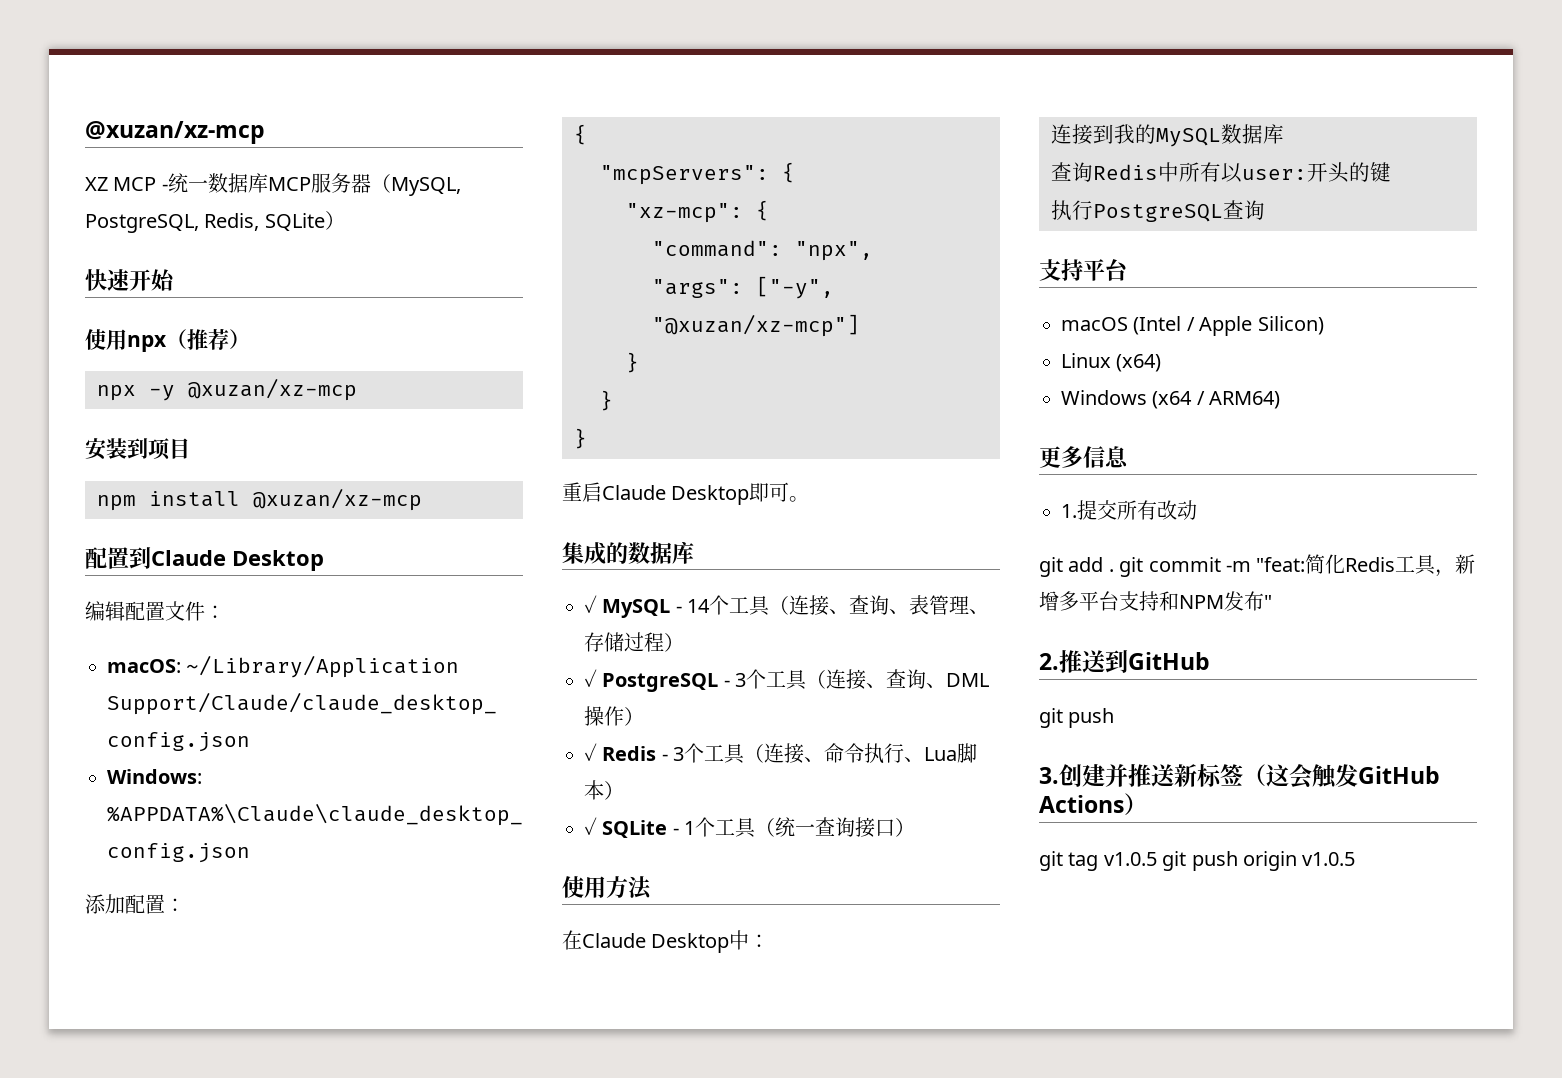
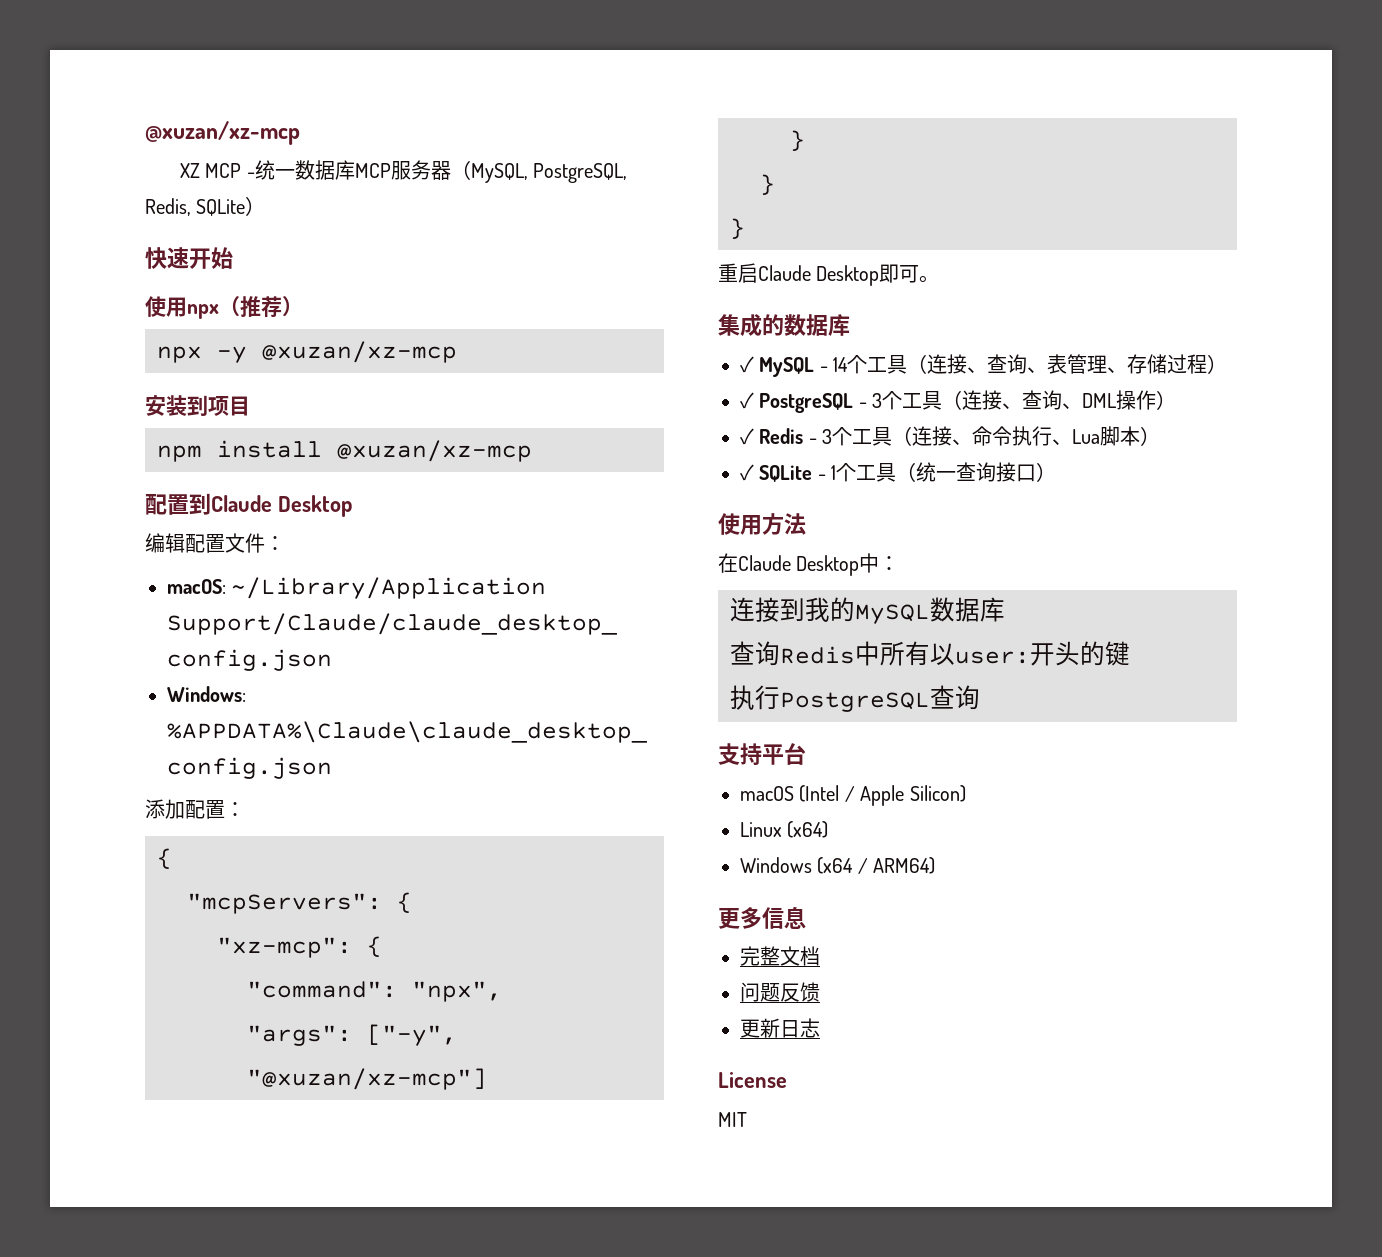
[1061,500,1197,520] [1039,554,1476,577] [1039,591,1272,611] [1039,650,1210,673] [1039,708,1115,728] [1039,764,1440,789] [1039,793,1147,815] [1039,851,1356,871] 1.提交所有改动 // git add . git commit -m "feat:简化Redis工具，新增多平台支持和NPM发布" // 2.推送到GitHub // git push // 3.创建并推送新标签（这会触发GitHub Actions） // git tag v1.0.5 git push origin v1.0.5 -> [740,946,820,966] [740,982,820,1002] [740,1018,820,1038] [718,1072,787,1088] [718,1112,747,1127] 完整文档 // 问题反馈 // 更新日志 // License // MIT

